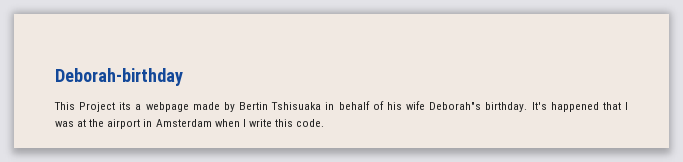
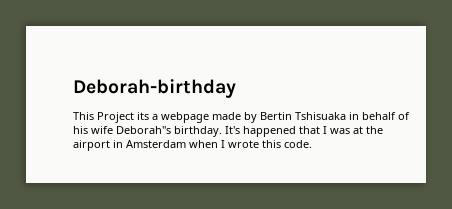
[248,119,272,127] write -> [228,140,259,148] wrote

